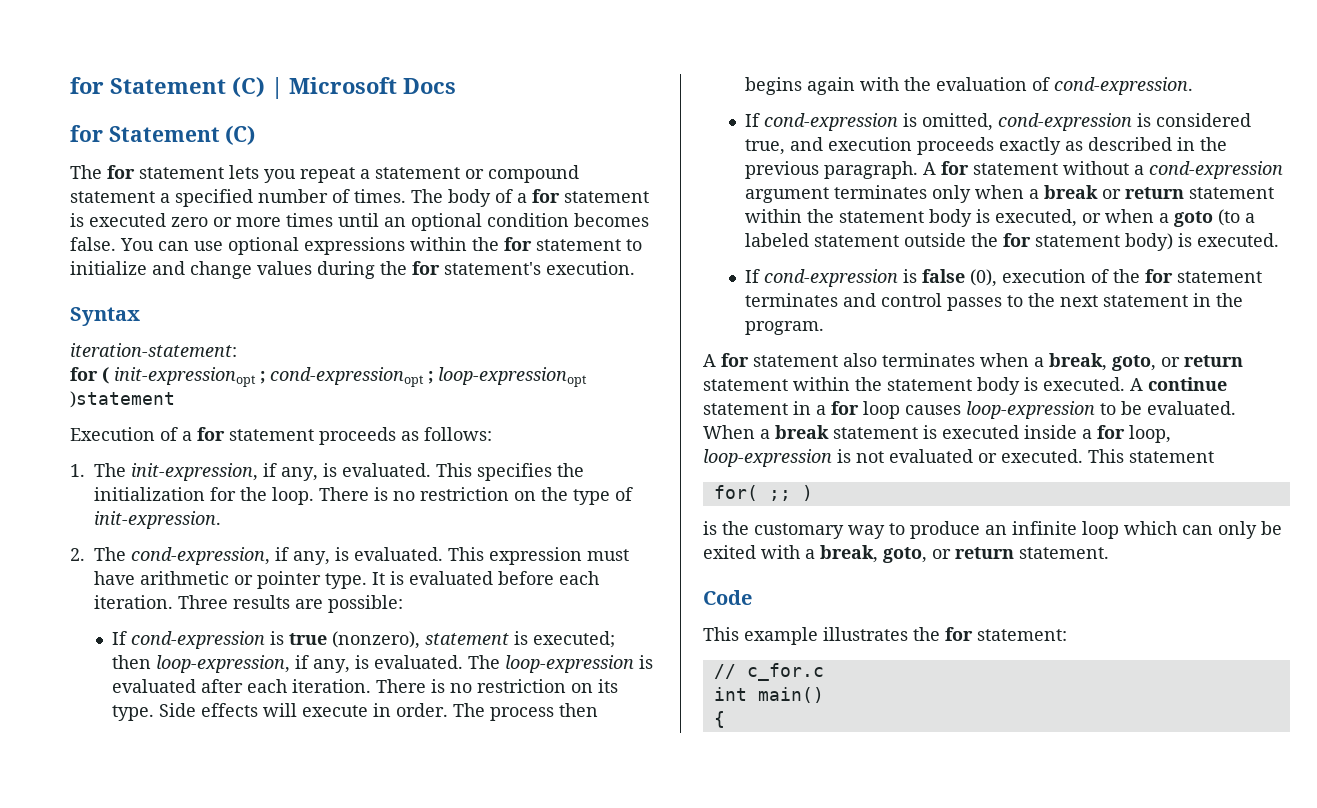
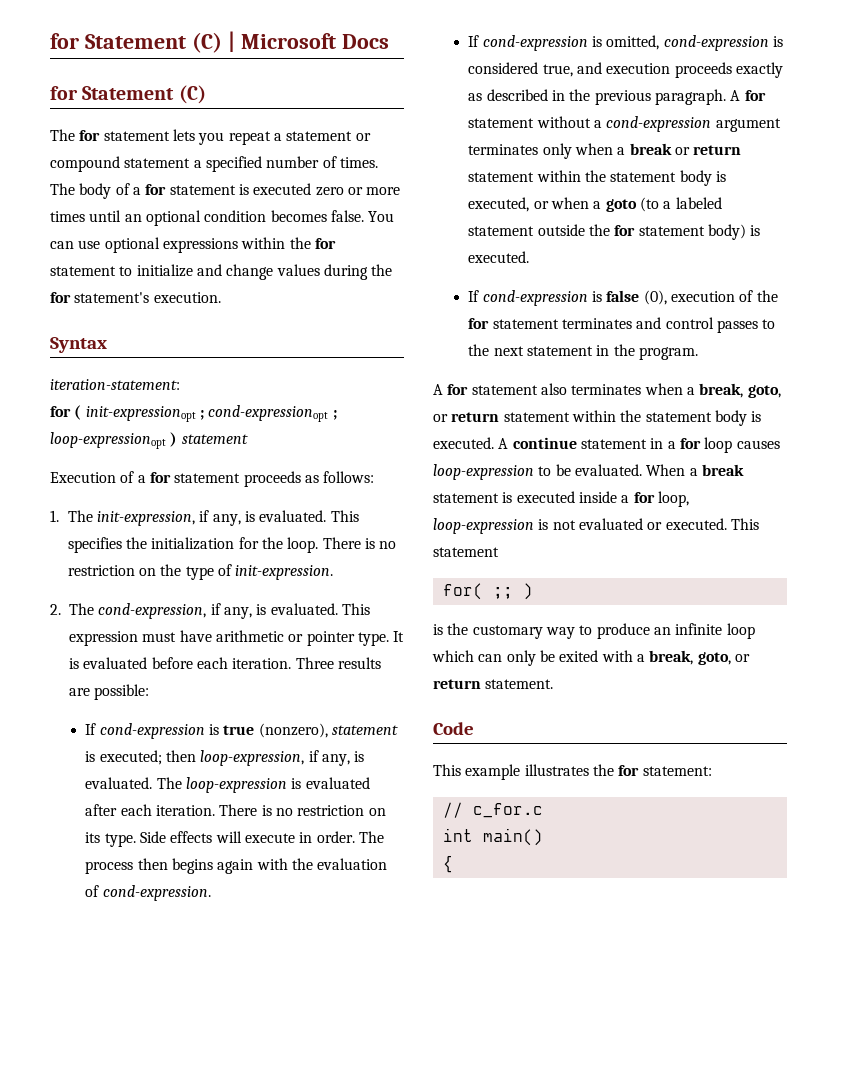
[70,391,175,408] )statement -> [170,432,248,447] ) statement

